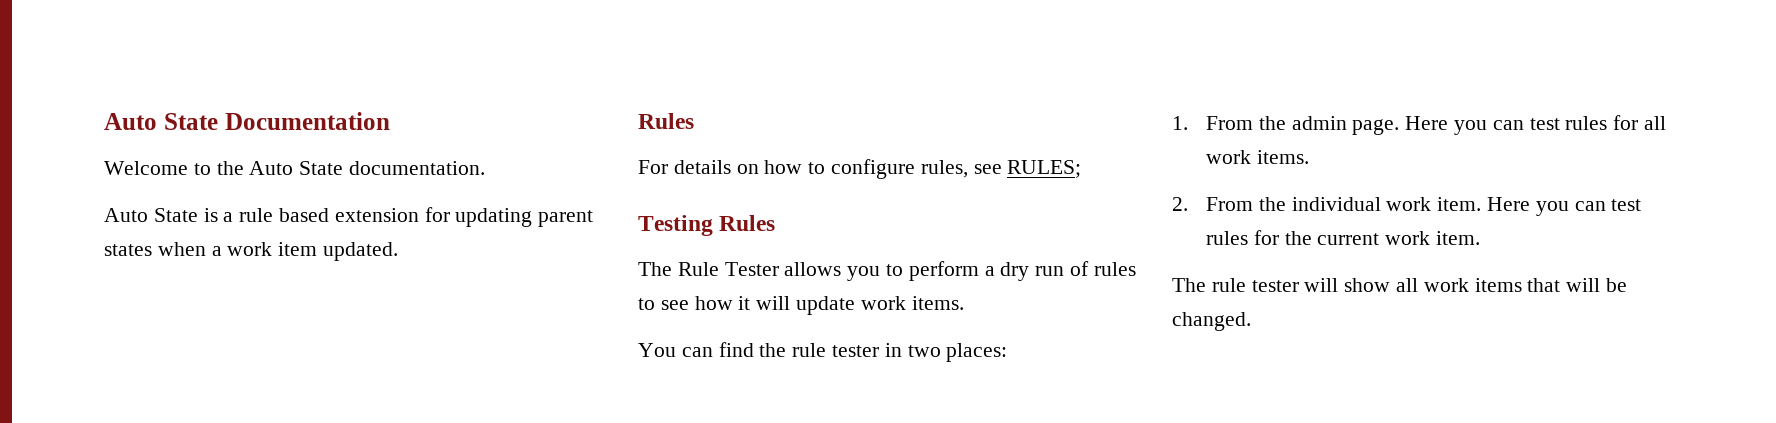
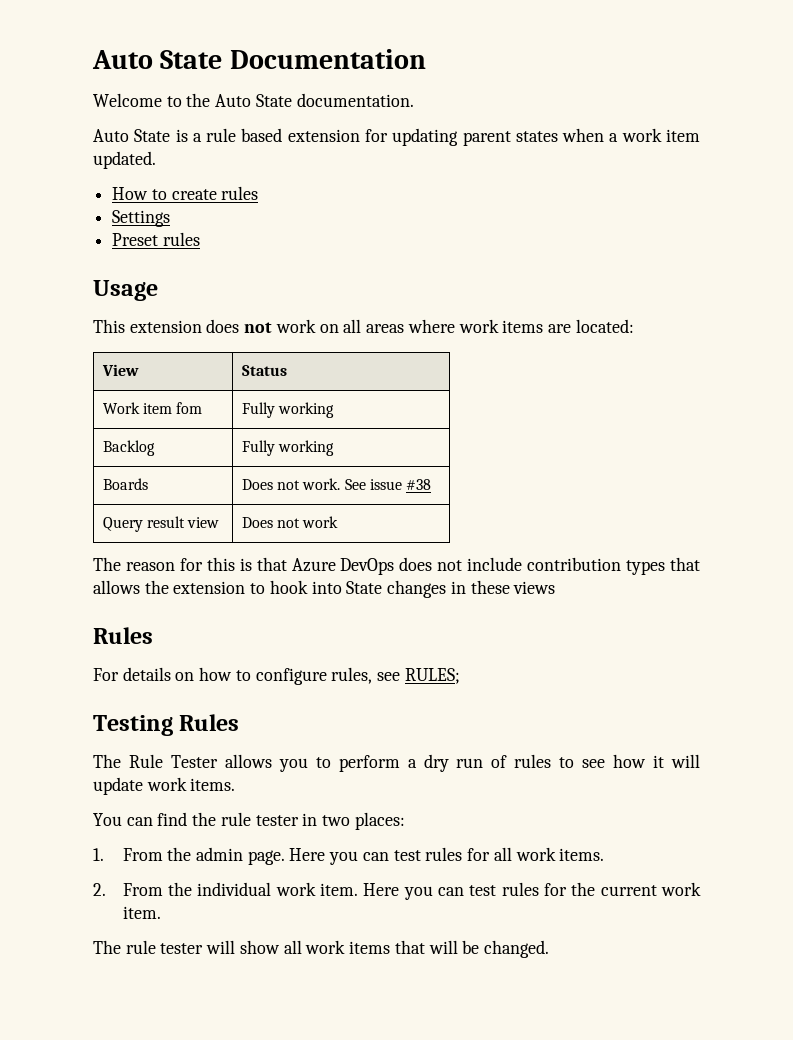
(399, 251) none -> [112,186,259,200] [112,210,171,227] [112,232,200,246] [93,280,158,301] [93,319,634,333] [101,364,139,376] [241,365,287,376] [102,402,203,414] [241,402,335,418] [102,440,155,456] [241,440,335,456] [102,478,148,490] [241,478,432,490] [102,516,220,532] [241,516,339,528] [93,557,700,575] [93,580,556,598] // How to create rules // Settings // Preset rules // Usage // This extension does not work on all areas where work items are located: // View | Status // Work item fom | Fully working // Backlog | Fully working // Boards | Does not work. See issue #38 // Query result view | Does not work // The reason for this is that Azure DevOps does not include contribution types that allows the extension to hook into State changes in these views

